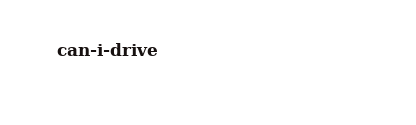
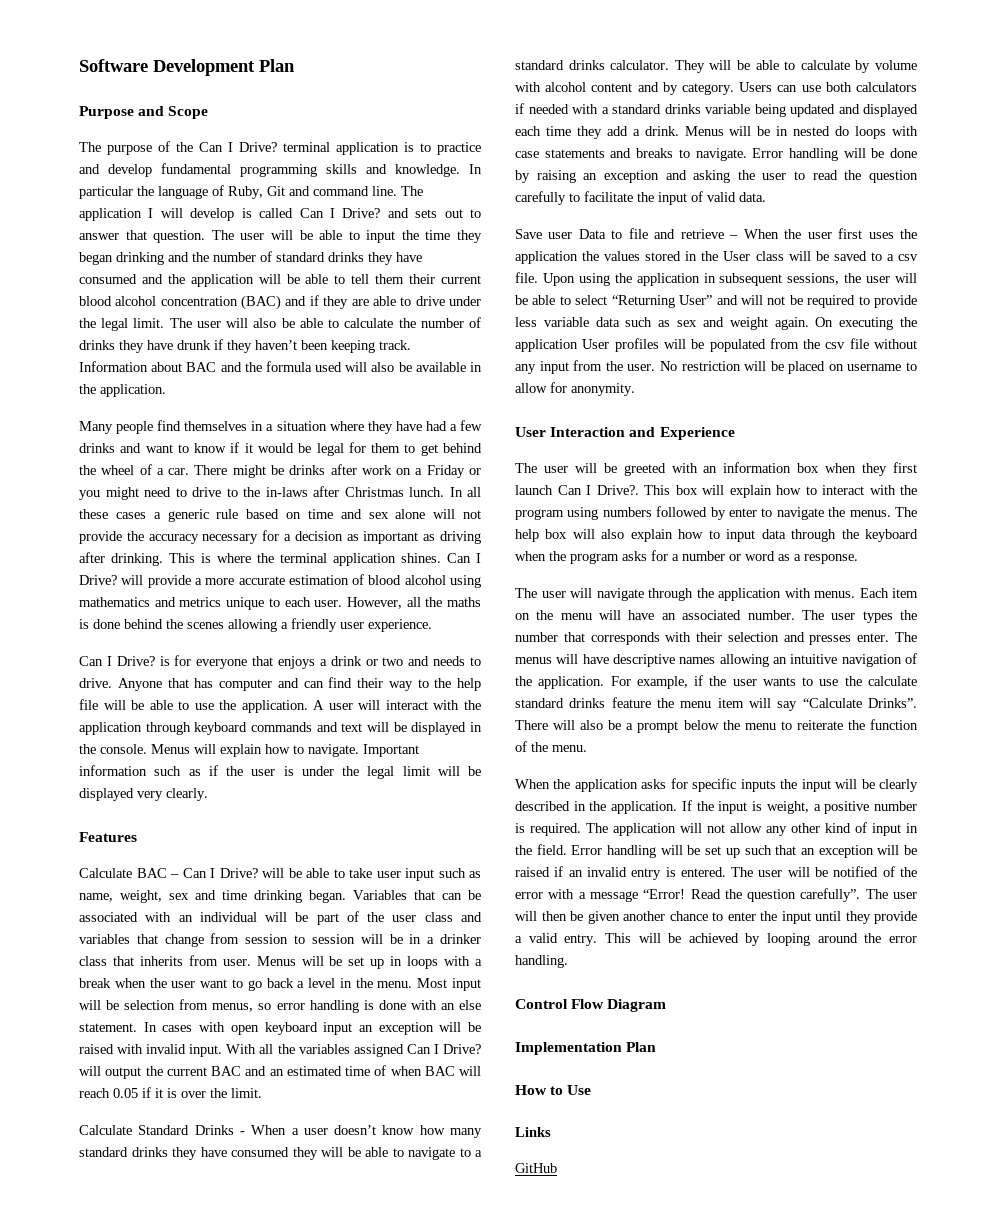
[57,43,158,56] can-i-drive -> [79,59,295,76] [79,106,209,119] [79,141,481,155] [79,163,482,177] [79,185,423,199] [79,208,482,221] [79,230,482,243] [79,251,422,265] [79,274,482,287] [79,295,482,310] [79,317,481,331] [79,339,411,353] [79,361,483,372] [79,384,166,397] [79,420,482,434] [79,442,482,456] [79,464,481,478] [79,486,481,500] [79,509,481,522] [79,530,482,544] [79,552,481,566] [79,574,482,588] [79,597,481,610] [79,618,432,632] [79,655,481,669] [79,677,481,691] [79,699,482,713] [79,722,483,735] [79,744,419,757] [79,765,481,779] [79,788,208,801] [79,832,137,842] [79,868,481,881] [79,890,481,903] [79,911,482,925] [79,933,481,947] [79,955,482,969] [79,978,481,991] [79,999,481,1013] [79,1022,481,1035] [79,1044,481,1057] [79,1065,481,1079] [79,1087,262,1098] [79,1125,483,1138] [79,1147,482,1160] [515,60,917,73] [515,82,917,95] [515,103,918,117] [515,126,918,139] [515,148,917,161] [515,170,918,183] [515,191,766,205] [515,228,917,239] [515,251,918,264] [515,272,917,286] [515,295,917,308] [515,317,917,330] [515,338,918,352] [515,360,917,374] [515,382,635,396] [515,427,735,440] [515,462,918,476] [515,485,917,498] [515,506,917,520] [515,529,918,542] [515,550,858,564] [515,588,918,601] [515,610,917,623] [515,632,917,645] [515,653,917,667] [515,675,917,689] [515,697,917,711] [515,719,918,733] [515,741,587,752] [515,778,918,792] [515,800,917,814] [515,822,918,836] [515,844,917,858] [515,866,918,880] [515,888,917,902] [515,911,917,924] [515,933,917,946] [515,955,568,968] [515,999,667,1012] [515,1042,657,1055] [515,1085,592,1095] [515,1127,551,1137] [515,1163,557,1173] Software Development Plan // Purpose and Scope // The purpose of the Can I Drive? terminal application is to practice and develop fundamental programming skills and knowledge. In particular the language of Ruby, Git and command line. The application I will develop is called Can I Drive? and sets out to answer that question. The user will be able to input the time they began drinking and the number of standard drinks they have consumed and the application will be able to tell them their current blood alcohol concentration (BAC) and if they are able to drive under the legal limit. The user will also be able to calculate the number of drinks they have drunk if they haven’t been keeping track. Information about BAC and the formula used will also be available in the application. // Many people find themselves in a situation where they have had a few drinks and want to know if it would be legal for them to get behind the wheel of a car. There might be drinks after work on a Friday or you might need to drive to the in-laws after Christmas lunch. In all these cases a generic rule based on time and sex alone will not provide the accuracy necessary for a decision as important as driving after drinking. This is where the terminal application shines. Can I Drive? will provide a more accurate estimation of blood alcohol using mathematics and metrics unique to each user. However, all the maths is done behind the scenes allowing a friendly user experience. // Can I Drive? is for everyone that enjoys a drink or two and needs to drive. Anyone that has computer and can find their way to the help file will be able to use the application. A user will interact with the application through keyboard commands and text will be displayed in the console. Menus will explain how to navigate. Important information such as if the user is under the legal limit will be displayed very clearly. // Features // Calculate BAC – Can I Drive? will be able to take user input such as name, weight, sex and time drinking began. Variables that can be associated with an individual will be part of the user class and variables that change from session to session will be in a drinker class that inherits from user. Menus will be set up in loops with a break when the user want to go back a level in the menu. Most input will be selection from menus, so error handling is done with an else statement. In cases with open keyboard input an exception will be raised with invalid input. With all the variables assigned Can I Drive? will output the current BAC and an estimated time of when BAC will reach 0.05 if it is over the limit. // Calculate Standard Drinks - When a user doesn’t know how many standard drinks they have consumed they will be able to navigate to a standard drinks calculator. They will be able to calculate by volume with alcohol content and by category. Users can use both calculators if needed with a standard drinks variable being updated and displayed each time they add a drink. Menus will be in nested do loops with case statements and breaks to navigate. Error handling will be done by raising an exception and asking the user to read the question carefully to facilitate the input of valid data. // Save user Data to file and retrieve – When the user first uses the application the values stored in the User class will be saved to a csv file. Upon using the application in subsequent sessions, the user will be able to select “Returning User” and will not be required to provide less variable data such as sex and weight again. On executing the application User profiles will be populated from the csv file without any input from the user. No restriction will be placed on username to allow for anonymity. // User Interaction and Experience // The user will be greeted with an information box when they first launch Can I Drive?. This box will explain how to interact with the program using numbers followed by enter to navigate the menus. The help box will also explain how to input data through the keyboard when the program asks for a number or word as a response. // The user will navigate through the application with menus. Each item on the menu will have an associated number. The user types the number that corresponds with their selection and presses enter. The menus will have descriptive names allowing an intuitive navigation of the application. For example, if the user wants to use the calculate standard drinks feature the menu item will say “Calculate Drinks”. There will also be a prompt below the menu to reiterate the function of the menu. // When the application asks for specific inputs the input will be clearly described in the application. If the input is weight, a positive number is required. The application will not allow any other kind of input in the field. Error handling will be set up such that an exception will be raised if an invalid entry is entered. The user will be notified of the error with a message “Error! Read the question carefully”. The user will then be given another chance to enter the input until they provide a valid entry. This will be achieved by looping around the error handling. // Control Flow Diagram // Implementation Plan // How to Use // Links // GitHub

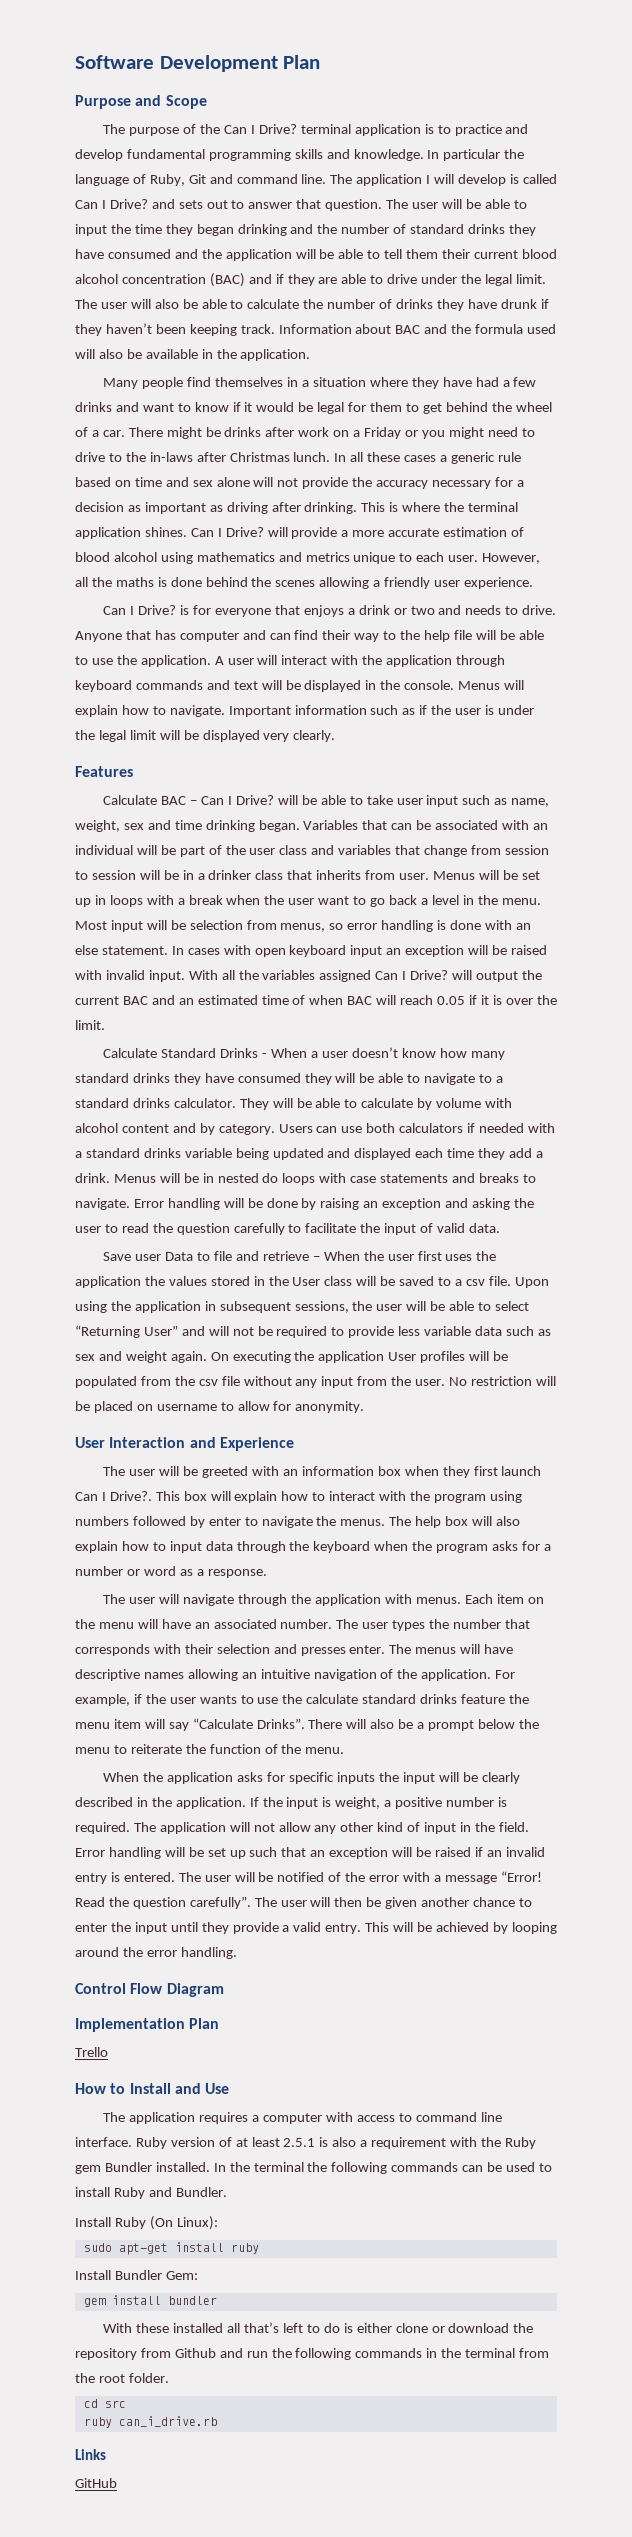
(657, 1047) none -> [75,2047,108,2057] // Trello
(564, 1090) none -> [129,2083,201,2094] Install and
(592, 1090) none -> [103,2112,502,2124] [75,2137,536,2149] [75,2162,552,2174] [75,2187,227,2199] [75,2216,218,2230] [83,2242,259,2255] [75,2270,198,2280] [83,2295,217,2307] [103,2322,534,2333] [75,2348,550,2360] [75,2373,169,2383] [83,2399,126,2408] [83,2416,217,2428] // The application requires a computer with access to command line interface. Ruby version of at least 2.5.1 is also a requirement with the Ruby gem Bundler installed. In the terminal the following commands can be used to install Ruby and Bundler. // Install Ruby (On Linux): // sudo apt-get install ruby // Install Bundler Gem: // gem install bundler // With these installed all that’s left to do is either clone or download the repository from Github and run the following commands in the terminal from the root folder. // cd src // ruby can_i_drive.rb

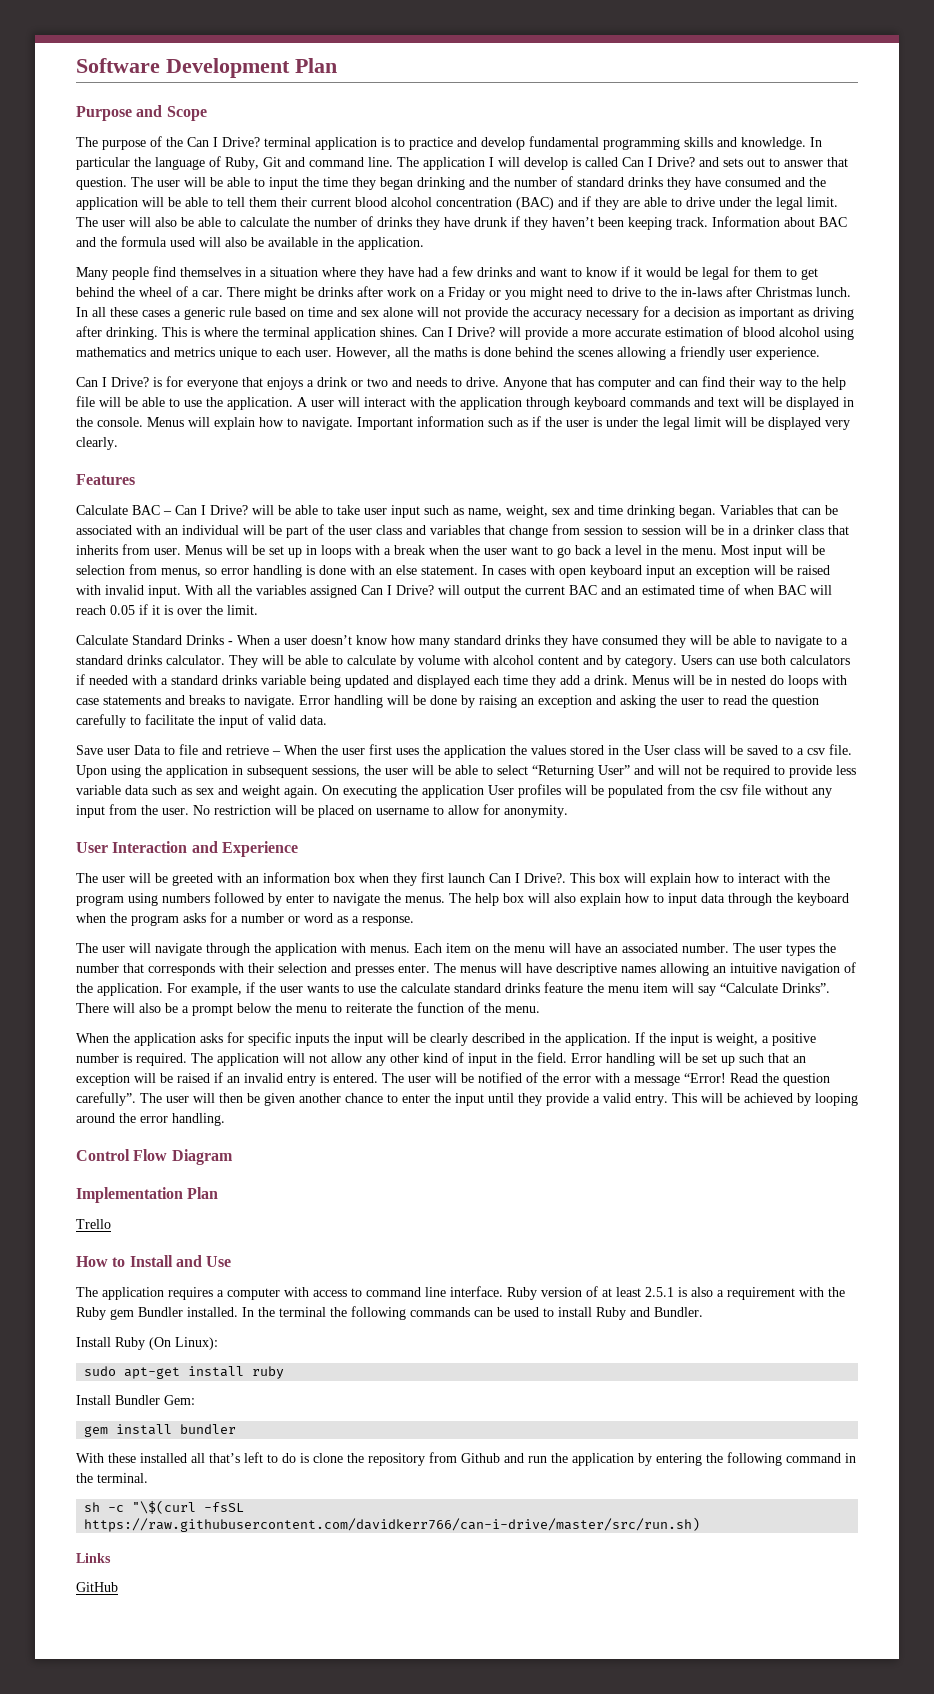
[356,2323,510,2333] either clone or download -> [313,1453,343,1463] clone
[295,2348,550,2360] [75,2373,169,2383] [83,2399,126,2408] [83,2416,217,2428] following commands in the terminal from the root folder. // cd src // ruby can_i_drive.rb -> [572,1452,856,1466] [76,1473,148,1483] [84,1500,245,1514] [84,1517,701,1532] application by entering the following command in the terminal. // sh -c "\$(curl -fsSL https://raw.githubusercontent.com/davidkerr766/can-i-drive/master/src/run.sh)

